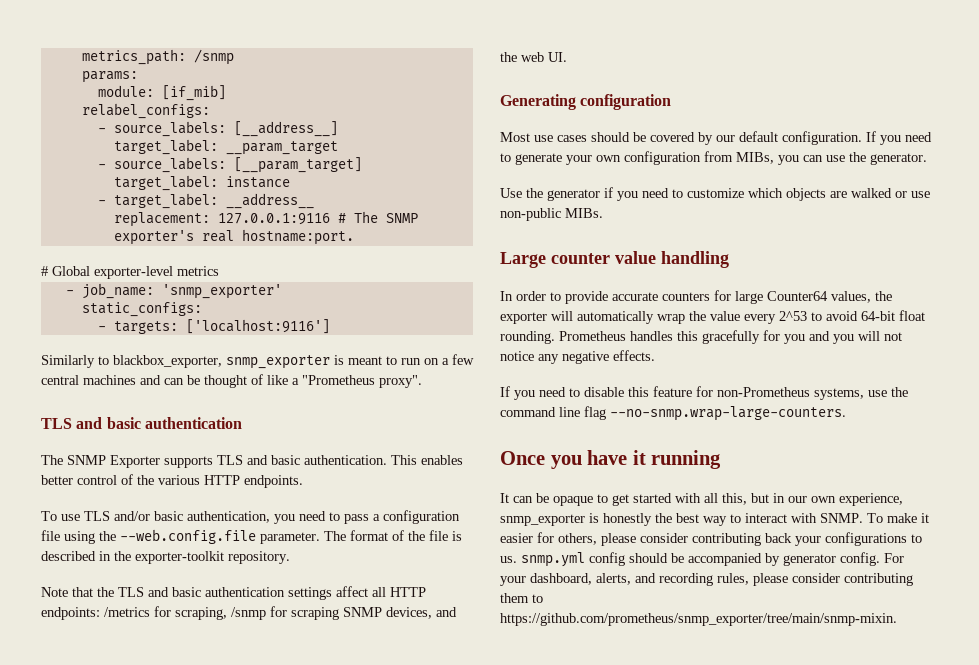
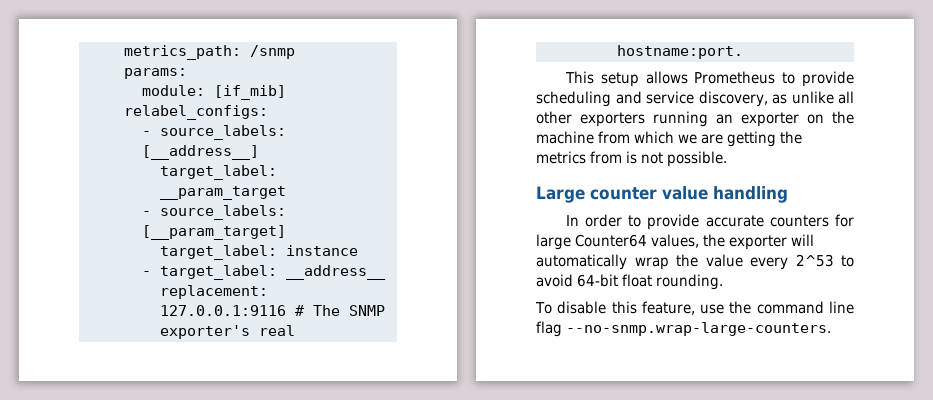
[41,266,219,279] [65,283,282,299] [81,302,202,317] [97,319,330,334] [41,354,474,369] [41,374,422,388] [41,417,242,429] [41,455,463,468] [41,474,303,488] [41,510,460,524] [41,529,462,544] [41,551,290,564] [41,586,426,600] [41,606,457,620] [500,52,567,62] [500,94,672,110] [500,131,932,145] [500,151,927,165] [500,187,930,201] [500,208,603,221] # Global exporter-level metrics // - job_name: 'snmp_exporter' // static_configs: // - targets: ['localhost:9116'] // Similarly to blackbox_exporter, snmp_exporter is meant to run on a few central machines and can be thought of like a "Prometheus proxy". // TLS and basic authentication // The SNMP Exporter supports TLS and basic authentication. This enables better control of the various HTTP endpoints. // To use TLS and/or basic authentication, you need to pass a configuration file using the --web.config.file parameter. The format of the file is described in the exporter-toolkit repository. // Note that the TLS and basic authentication settings affect all HTTP endpoints: /metrics for scraping, /snmp for scraping SNMP devices, and the web UI. // Generating configuration // Most use cases should be covered by our default configuration. If you need to generate your own configuration from MIBs, you can use the generator. // Use the generator if you need to customize which objects are walked or use non-public MIBs. -> [564,71,854,87] [536,91,854,107] [536,111,854,127] [536,131,802,147] [536,151,727,167] This setup allows Prometheus to provide scheduling and service discovery, as unlike all other exporters running an exporter on the machine from which we are getting the metrics from is not possible.
[559,330,902,344] [500,350,655,364] [500,386,864,400] Prometheus handles this gracefully for you and you will not notice any negative effects. // If you need to disable this feature for non-Prometheus systems, -> [535,301,695,315] // To disable this feature,
[500,450,722,469] [500,493,903,506] [500,513,929,526] [500,532,922,546] [500,552,904,567] [500,573,913,586] [500,593,543,603] [500,613,897,626] // Once you have it running // It can be opaque to get started with all this, but in our own experience, snmp_exporter is honestly the best way to interact with SNMP. To make it easier for others, please consider contributing back your configurations to us. snmp.yml config should be accompanied by generator config. For your dashboard, alerts, and recording rules, please consider contributing them to https://github.com/prometheus/snmp_exporter/tree/main/snmp-mixin. -> (831, 329) none

